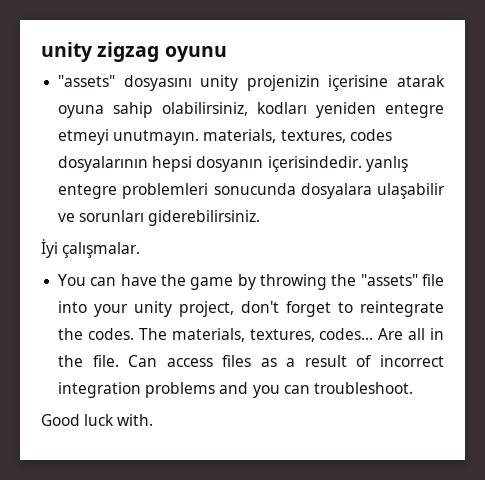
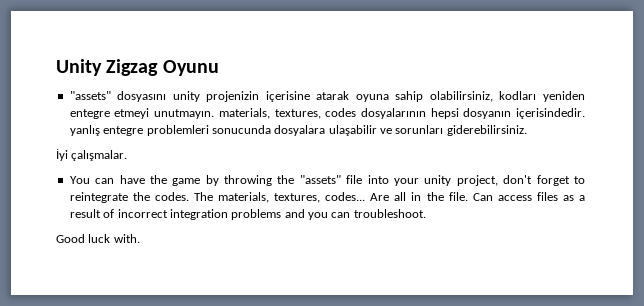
[41,42,227,62] unity zigzag oyunu -> [56,59,219,76] Unity Zigzag Oyunu

